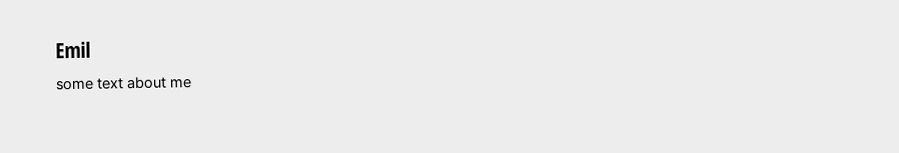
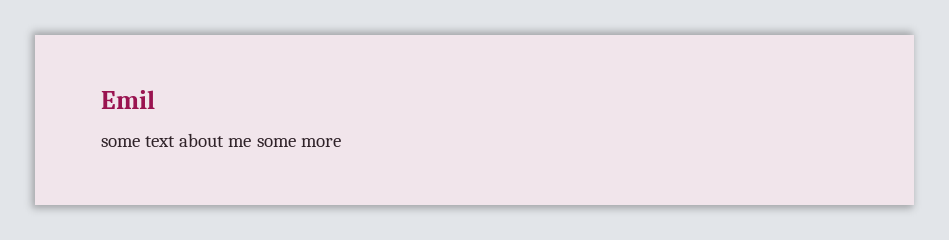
(193, 83) none -> [256,138,341,147] some more

